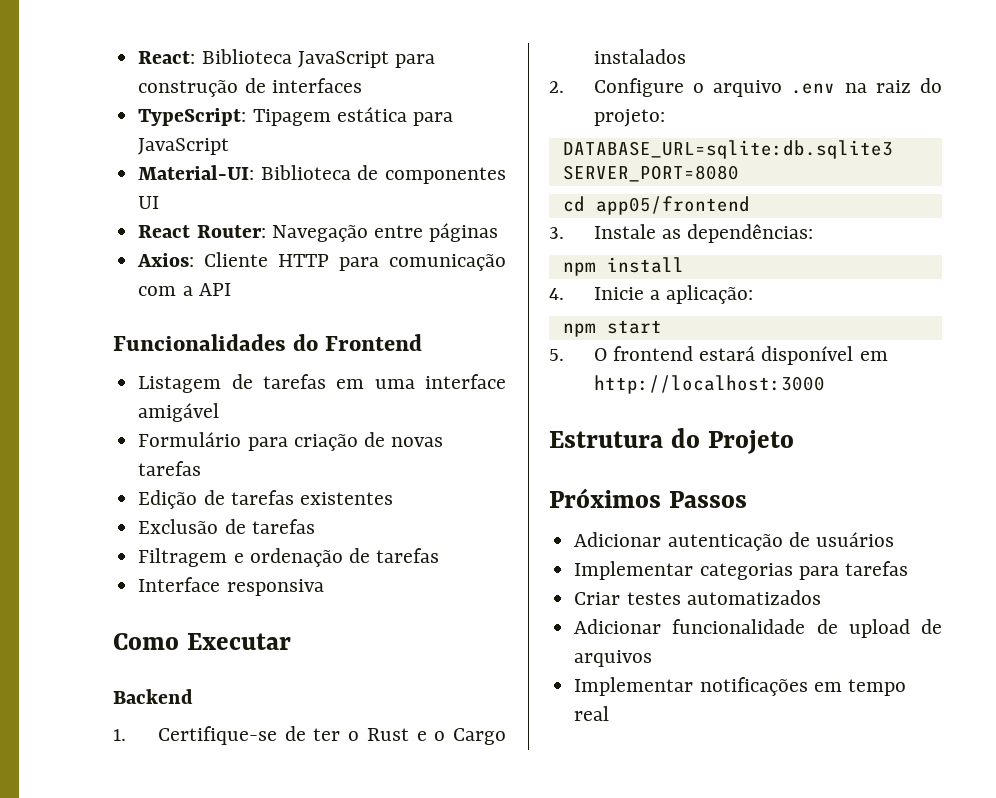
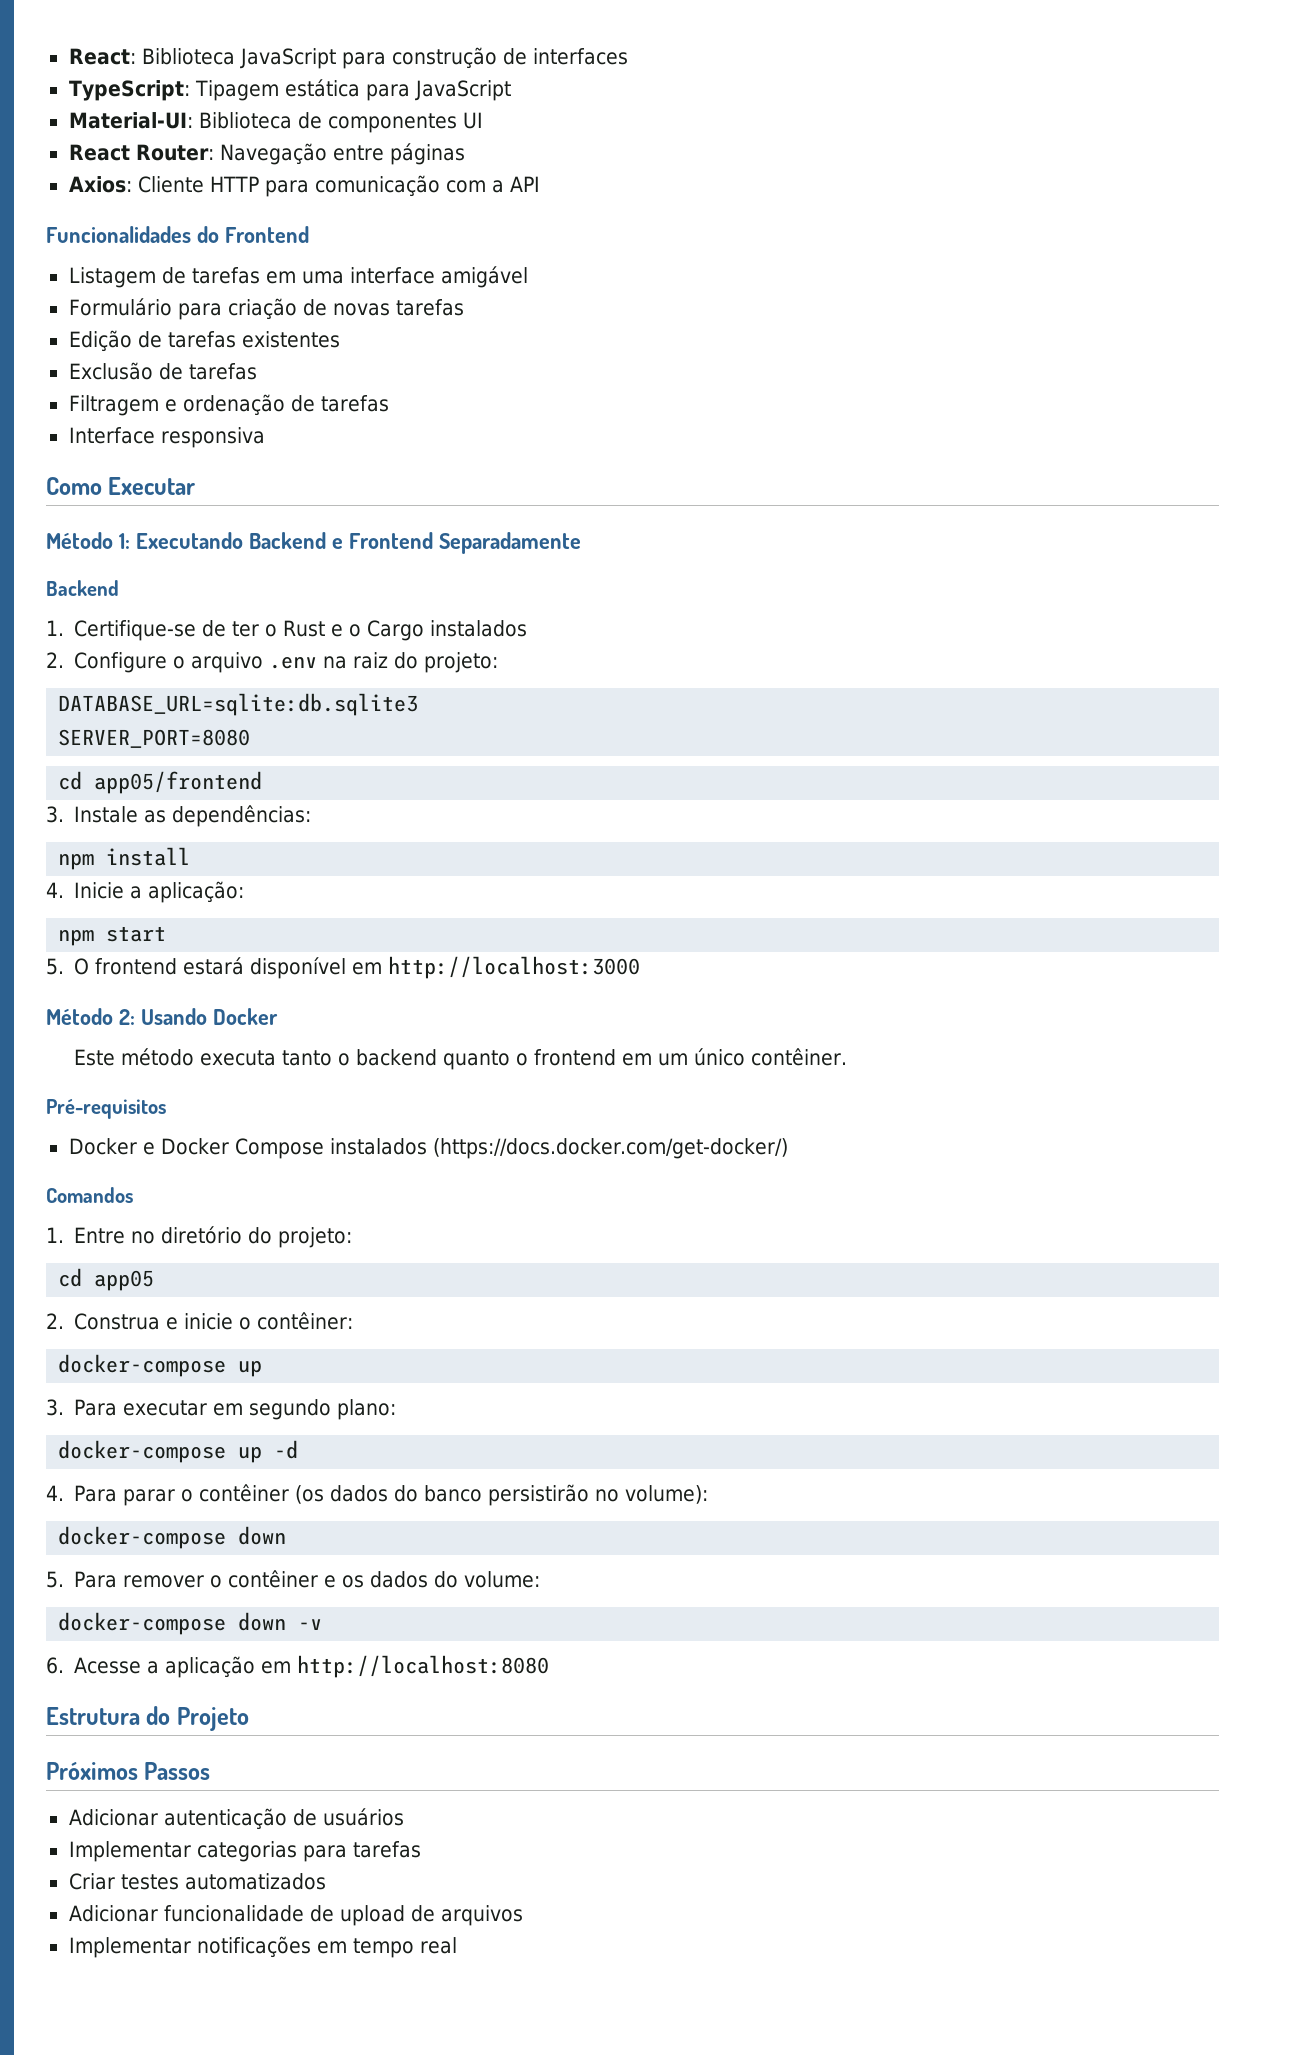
(291, 641) none -> [46,532,581,554] // Método 1: Executando Backend e Frontend Separadamente
(825, 384) none -> [46,1008,278,1025] [73,1048,847,1070] [46,1099,166,1119] [68,1138,789,1159] [46,1187,133,1203] [46,1226,353,1248] [58,1268,155,1291] [46,1312,354,1330] [58,1354,263,1377] [46,1399,397,1420] [58,1440,299,1463] [46,1484,709,1506] [58,1526,287,1549] [46,1570,541,1588] [58,1612,323,1635] [46,1655,550,1678] // Método 2: Usando Docker // Este método executa tanto o backend quanto o frontend em um único contêiner. // Pré-requisitos // Docker e Docker Compose instalados (https://docs.docker.com/get-docker/) // Comandos // 1. Entre no diretório do projeto: // cd app05 // 2. Construa e inicie o contêiner: // docker-compose up // 3. Para executar em segundo plano: // docker-compose up -d // 4. Para parar o contêiner (os dados do banco persistirão no volume): // docker-compose down // 5. Para remover o contêiner e os dados do volume: // docker-compose down -v // 6. Acesse a aplicação em http://localhost:8080

